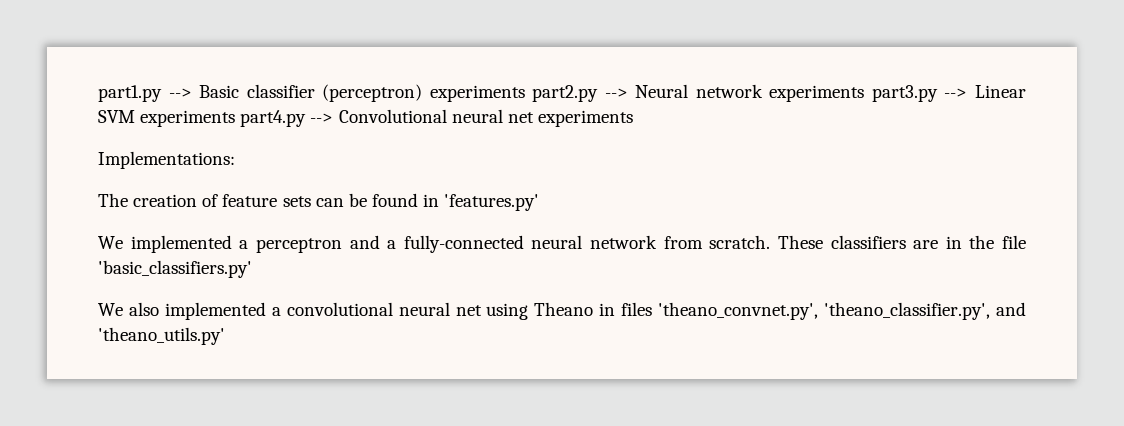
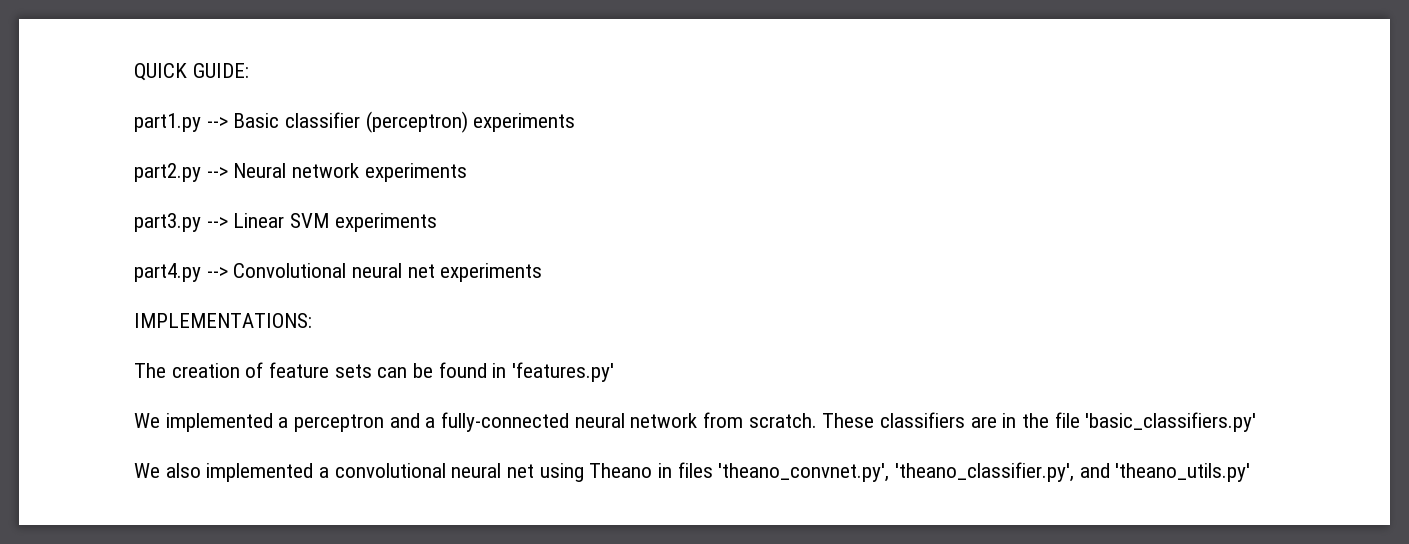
(98, 93) none -> [134,63,249,81] QUICK GUIDE: //
(525, 93) none -> (576, 122) //
(865, 93) none -> (467, 172) //
(236, 118) none -> (437, 222) //
[98,151,235,169] Implementations: -> [134,313,312,328] IMPLEMENTATIONS:

